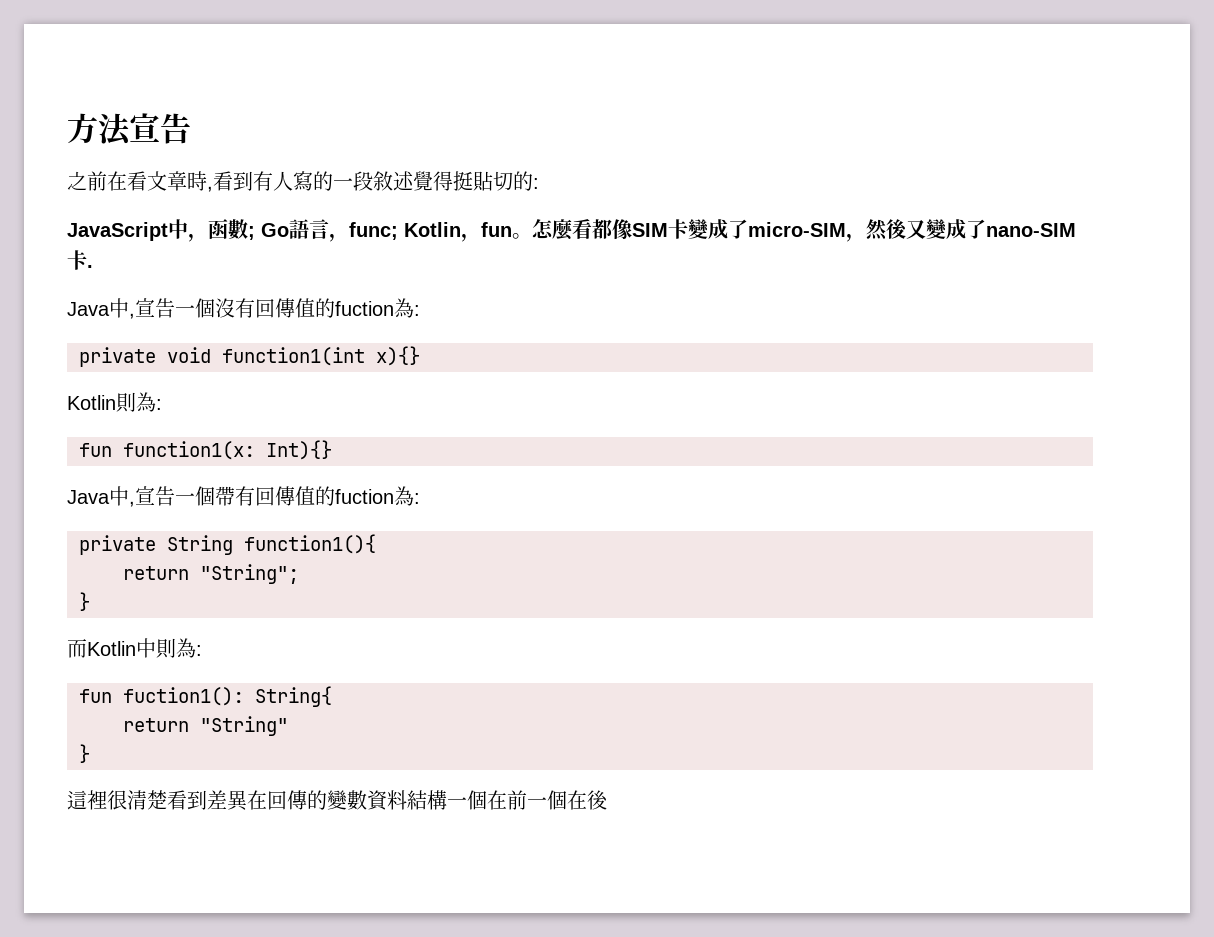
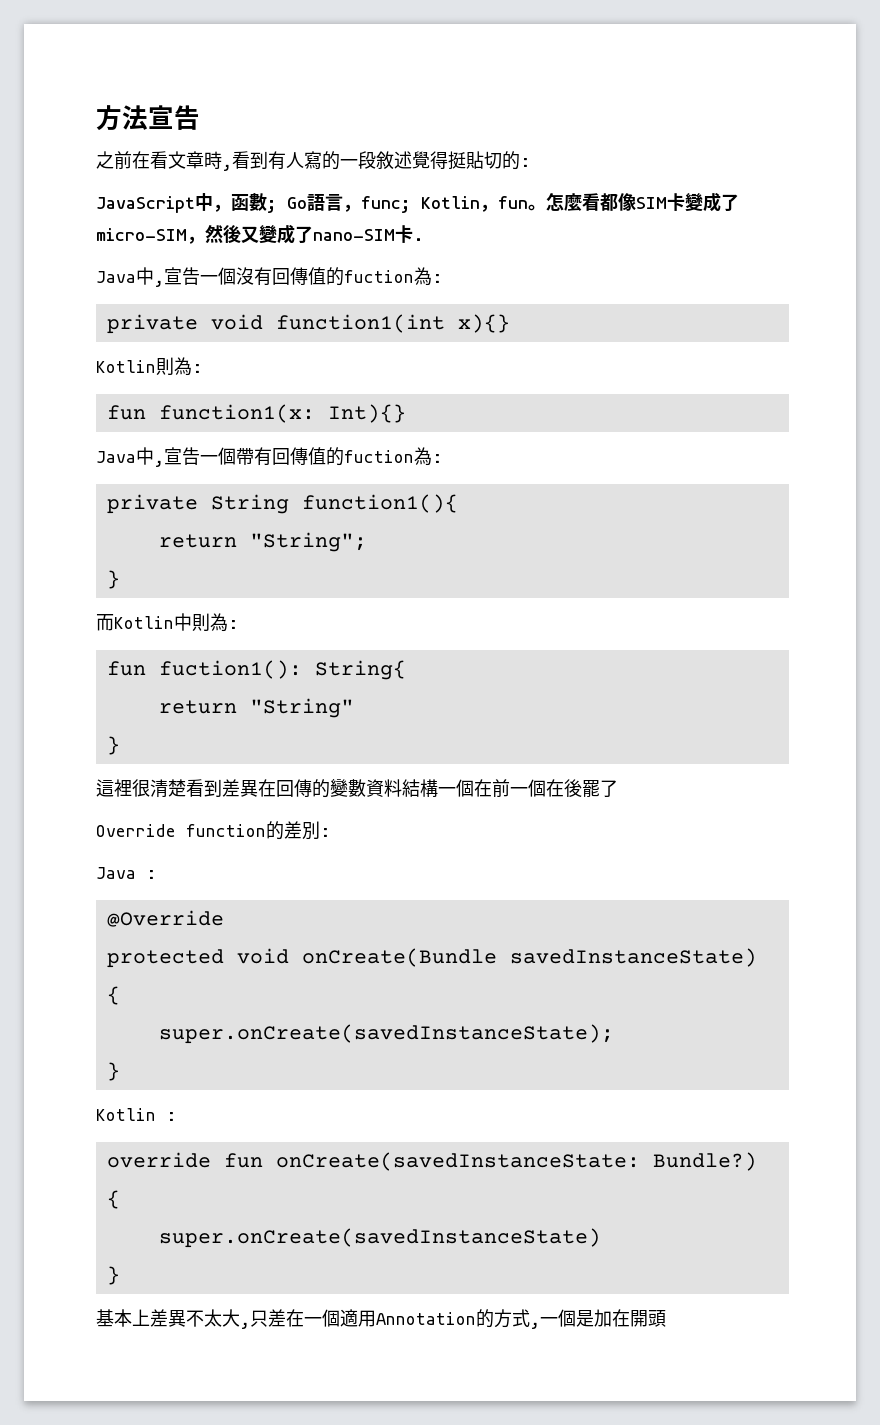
(608, 800) none -> [582,780,618,797] [96,821,331,840] [96,867,157,879] [106,910,224,927] [106,948,757,968] [106,986,120,1005] [158,1024,614,1044] [106,1062,120,1081] [96,1108,177,1121] [106,1152,757,1171] [106,1190,120,1209] [158,1228,601,1248] [106,1266,120,1285] [96,1309,666,1329] 罷了 // Override function的差別: // Java : // @Override // protected void onCreate(Bundle savedInstanceState) { // super.onCreate(savedInstanceState); // } // Kotlin : // override fun onCreate(savedInstanceState: Bundle?) { // super.onCreate(savedInstanceState) // } // 基本上差異不太大,只差在一個適用Annotation的方式,一個是加在開頭

